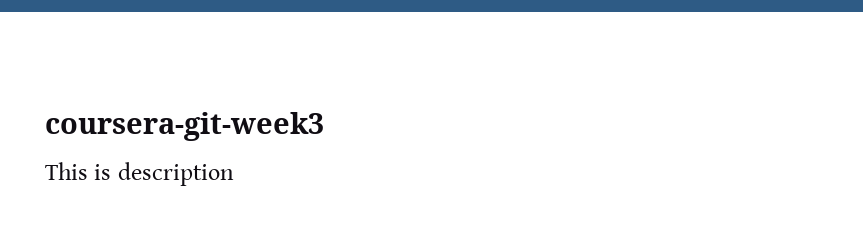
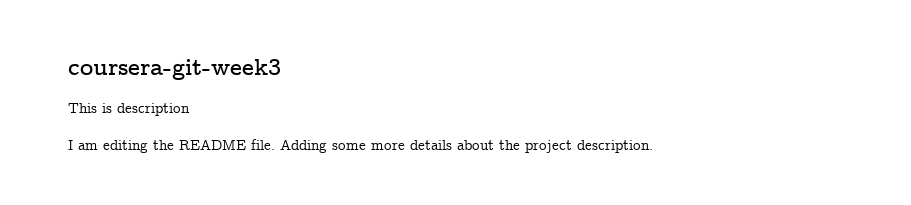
(234, 174) none -> [68,139,653,153] // I am editing the README file. Adding some more details about the project description.

